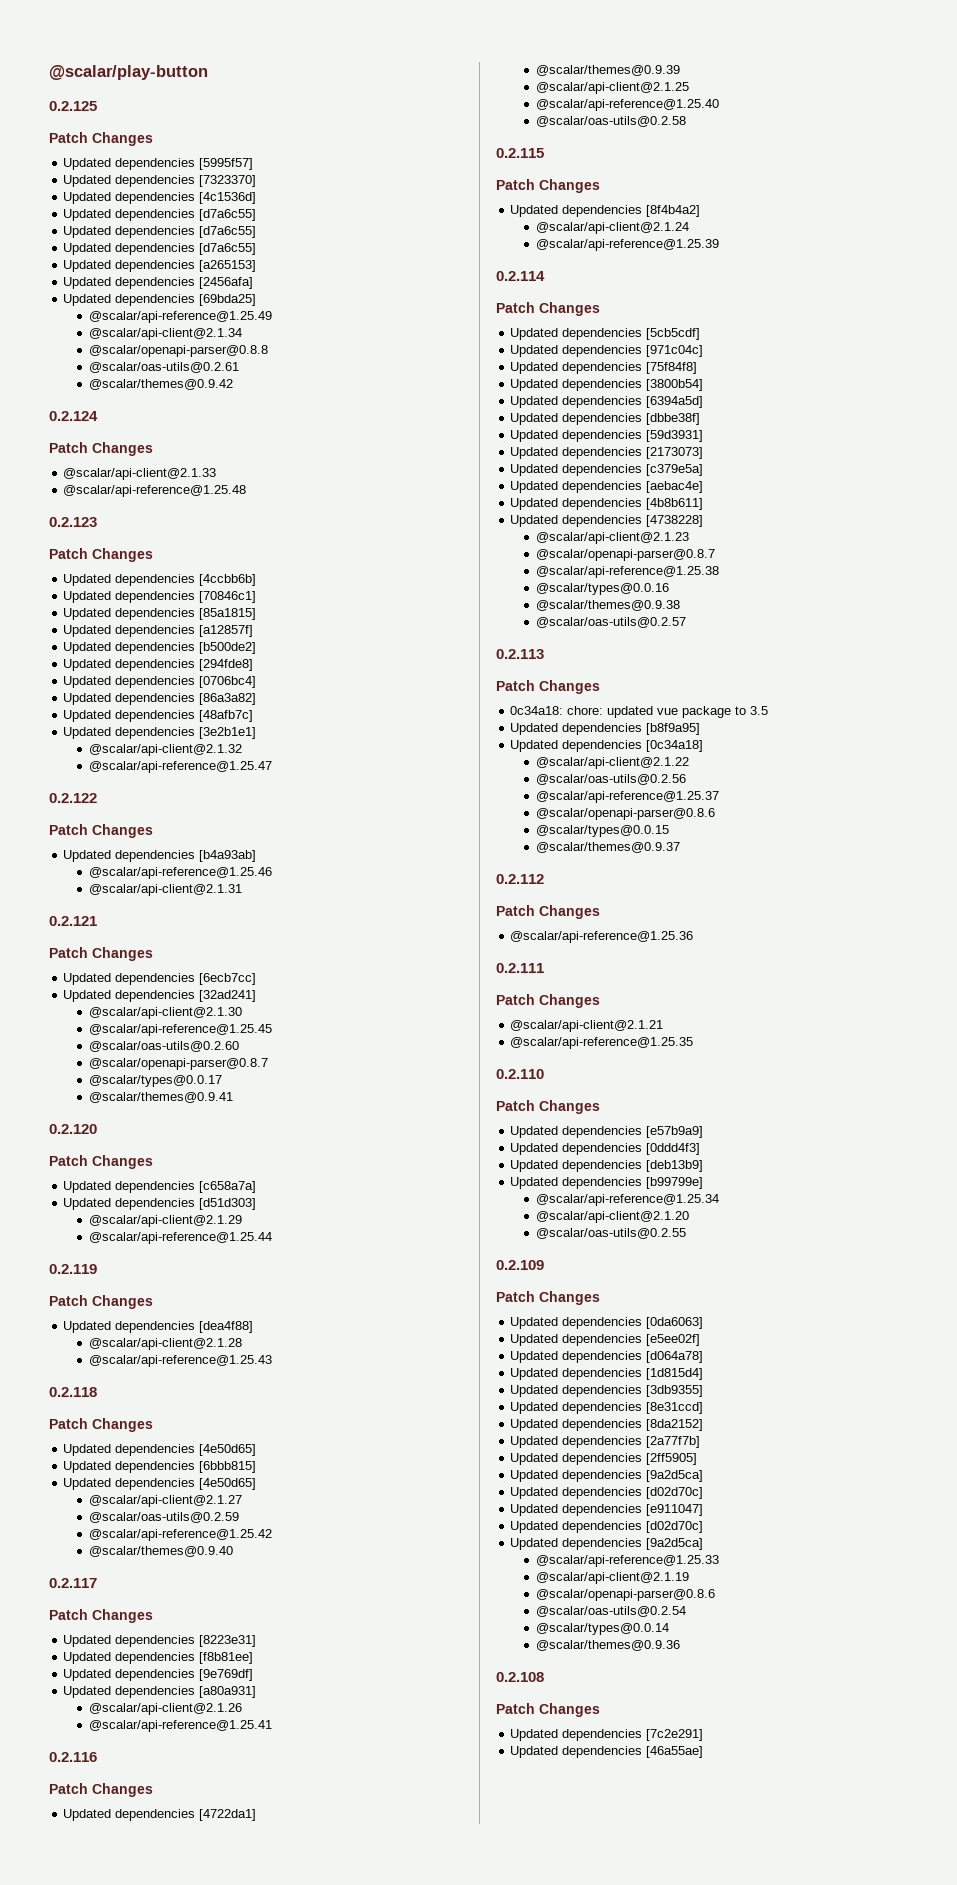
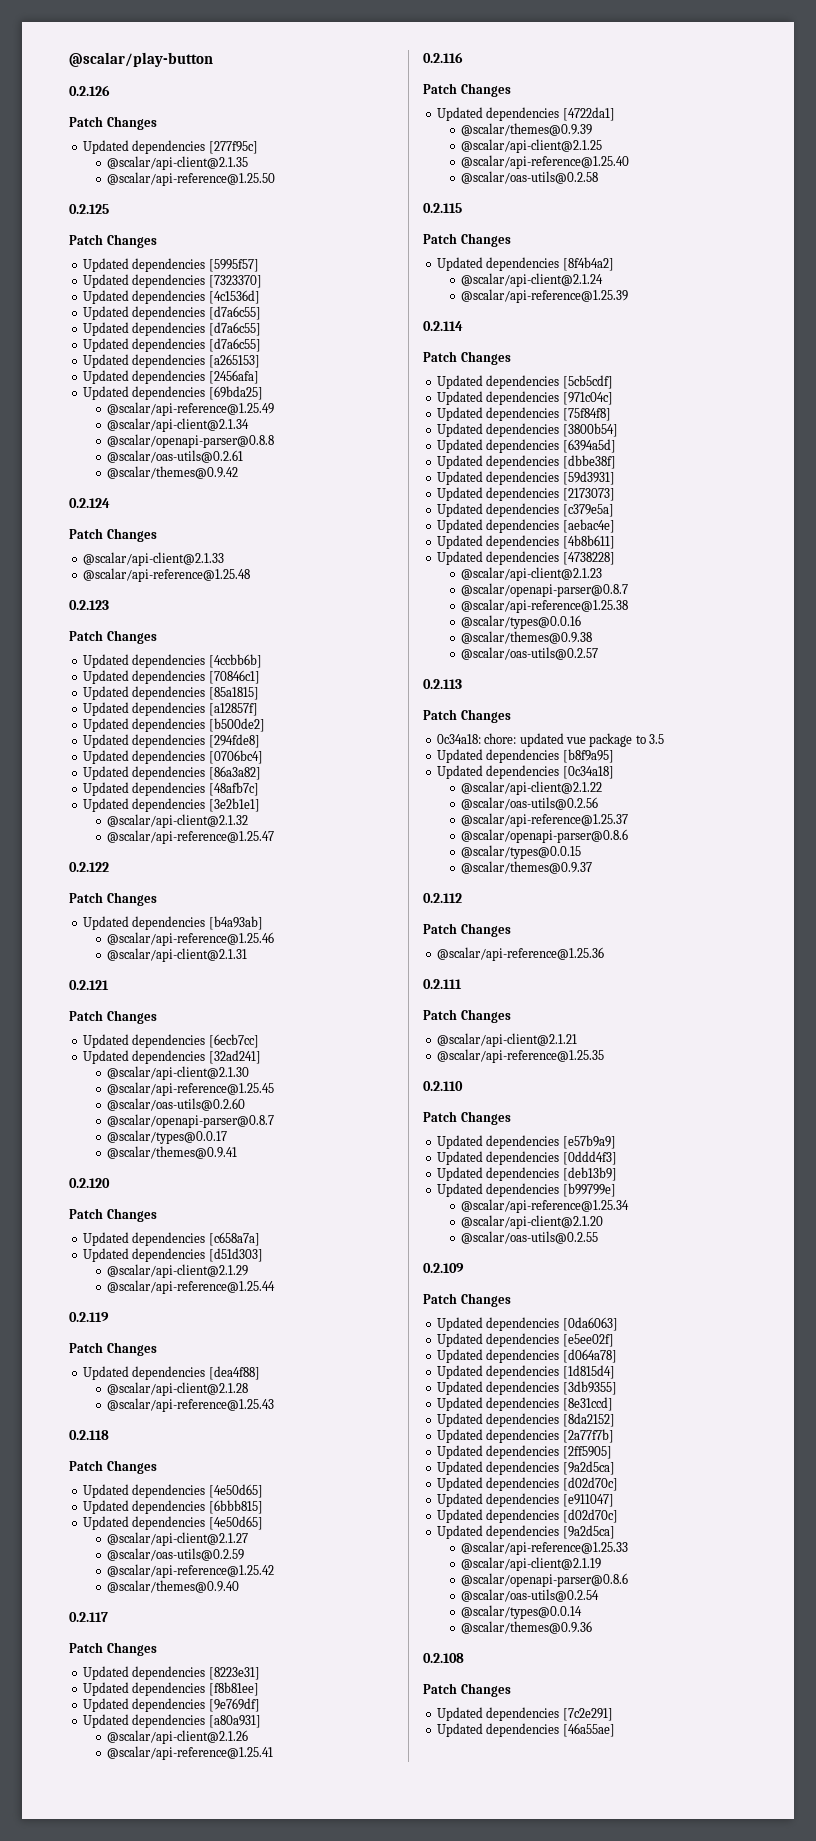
(208, 72) none -> [69,85,110,96] [69,116,157,130] [82,140,258,154] [106,156,248,170] [106,172,275,186] // 0.2.126 // Patch Changes // Updated dependencies [277f95c] // @scalar/api-client@2.1.35 // @scalar/api-reference@1.25.50

